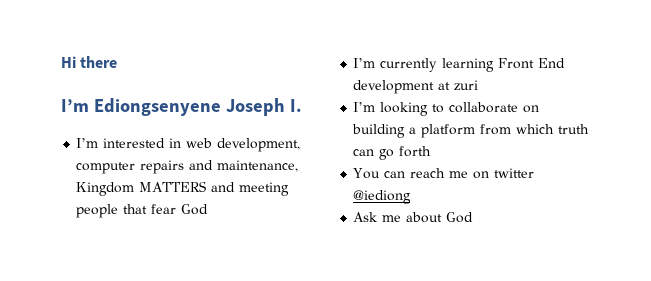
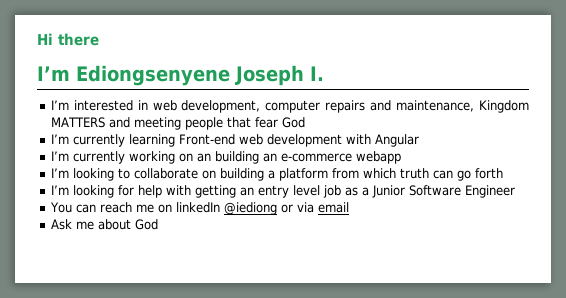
[498,58,566,69] [353,80,479,94] Front End development at zuri -> [178,134,419,147] [50,151,401,164] Front-end web development with Angular // I’m currently working on an building an e-commerce webapp
(432, 151) none -> [50,185,515,198] // I’m looking for help with getting an entry level job as a Junior Software Engineer
[494,168,535,178] twitter -> [175,202,220,213] linkedIn
(412, 197) none -> [280,202,349,213] or via email

